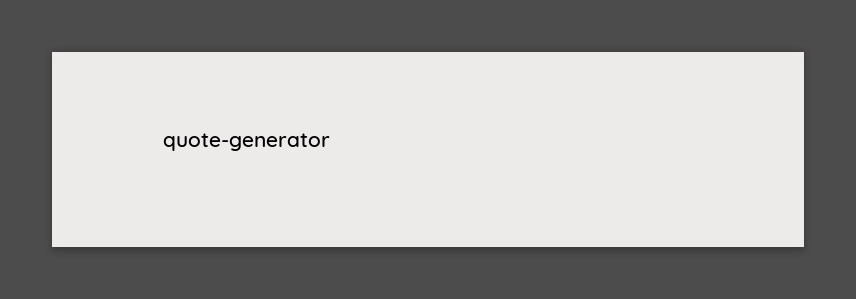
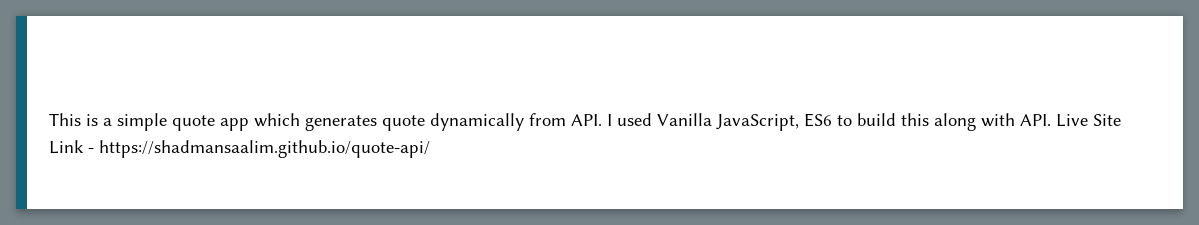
[163,133,330,151] quote-generator -> [49,113,1121,131] [49,140,430,158] This is a simple quote app which generates quote dynamically from API. I used Vanilla JavaScript, ES6 to build this along with API. Live Site Link - https://shadmansaalim.github.io/quote-api/

